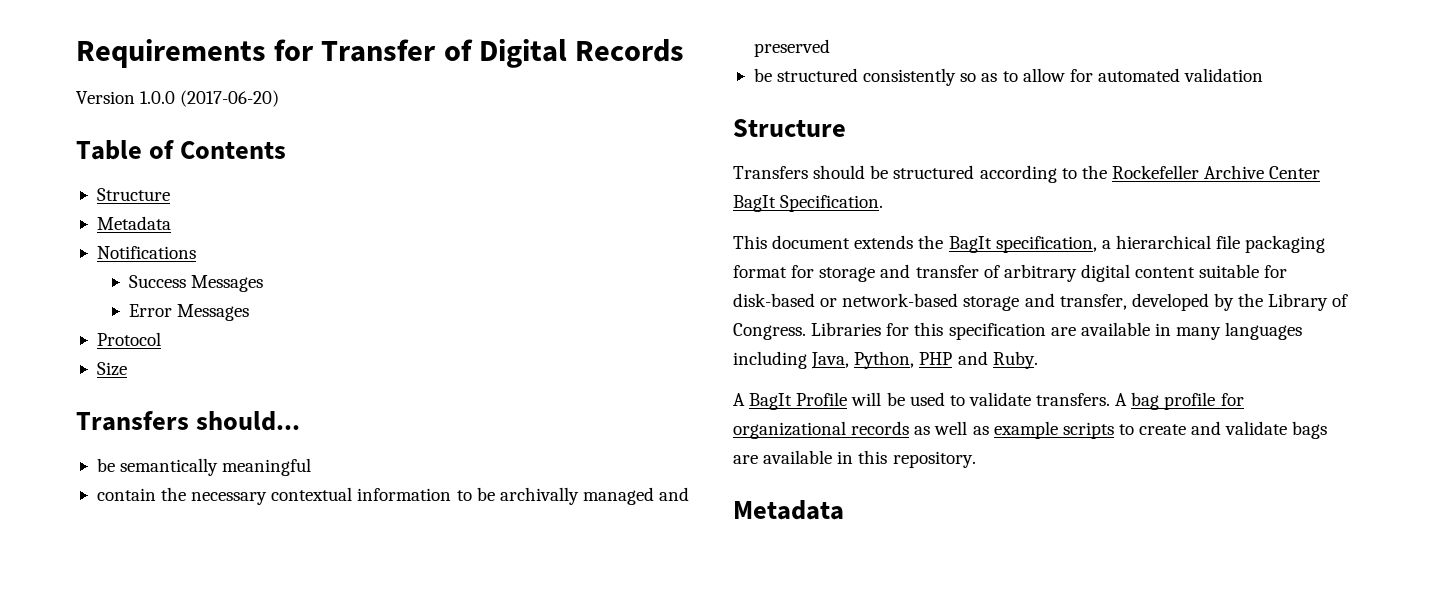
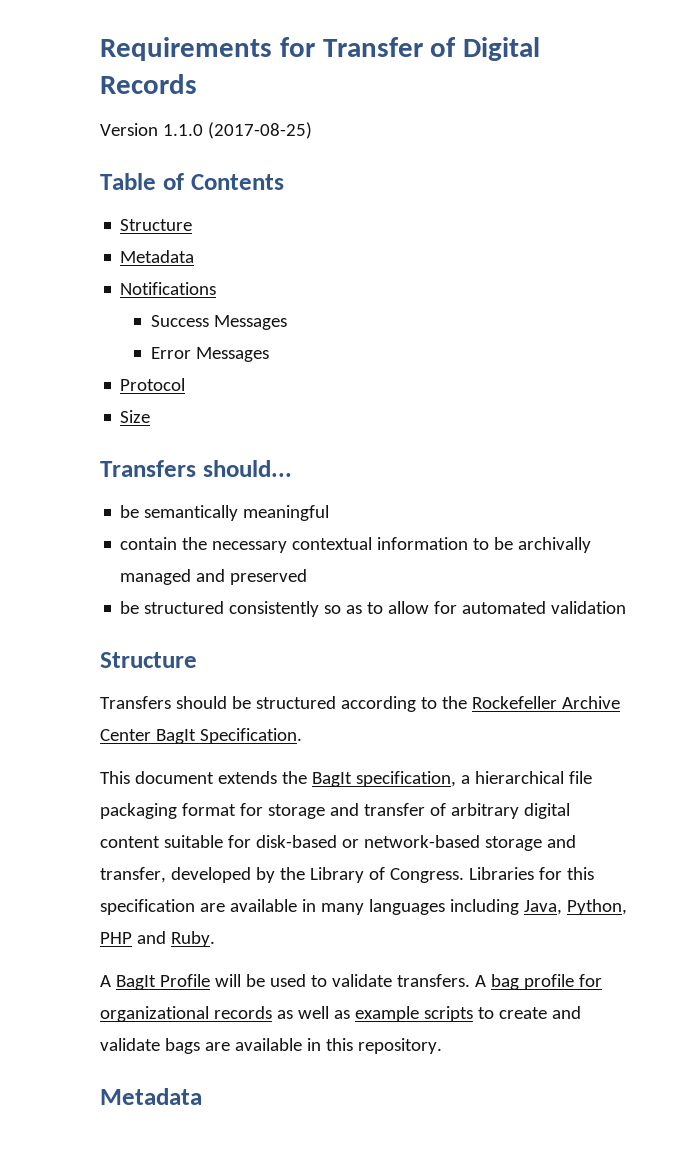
[140,90,280,107] 1.0.0 (2017-06-20) -> [162,122,312,139] 1.1.0 (2017-08-25)

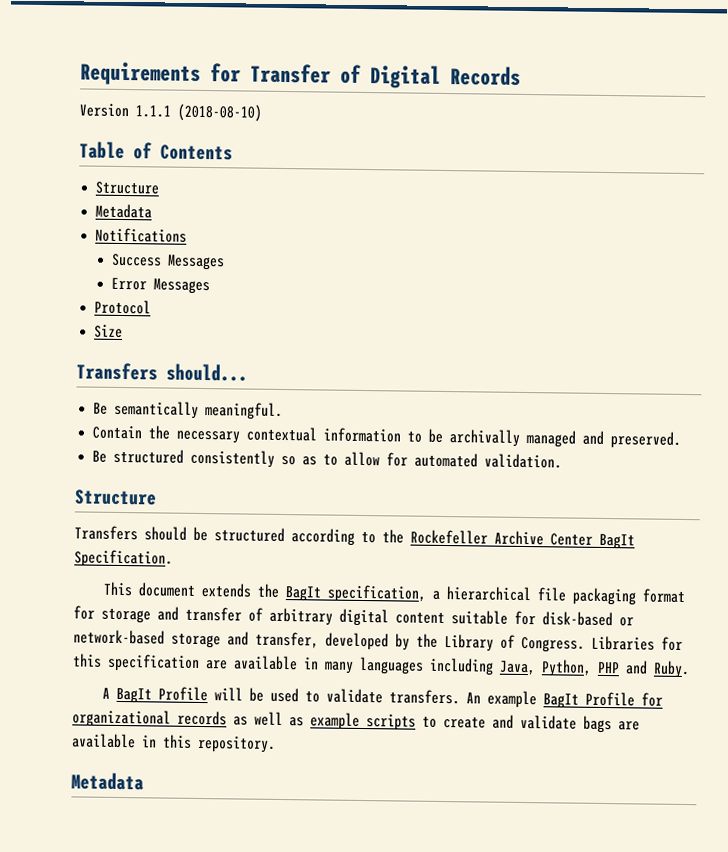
[162,122,312,139] 1.1.0 (2017-08-25) -> [135,103,262,122] 1.1.1 (2018-08-10)
[120,505,330,521] [120,537,178,550] be semantically meaningful // contain -> [93,400,284,420] [92,425,143,440] Be semantically meaningful. // Contain
[230,569,308,585] [120,601,140,614] preserved // be -> [610,431,682,449] [92,450,108,463] preserved. // Be
[551,601,627,614] validation -> [484,453,563,469] validation.
[474,974,574,990] A bag profile -> [466,690,636,709] An example BagIt Profile

